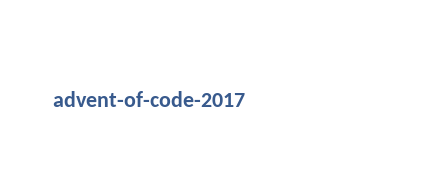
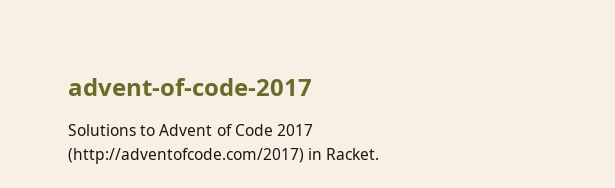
(245, 99) none -> [68,124,313,136] [68,148,380,164] // Solutions to Advent of Code 2017 (http://adventofcode.com/2017) in Racket.

